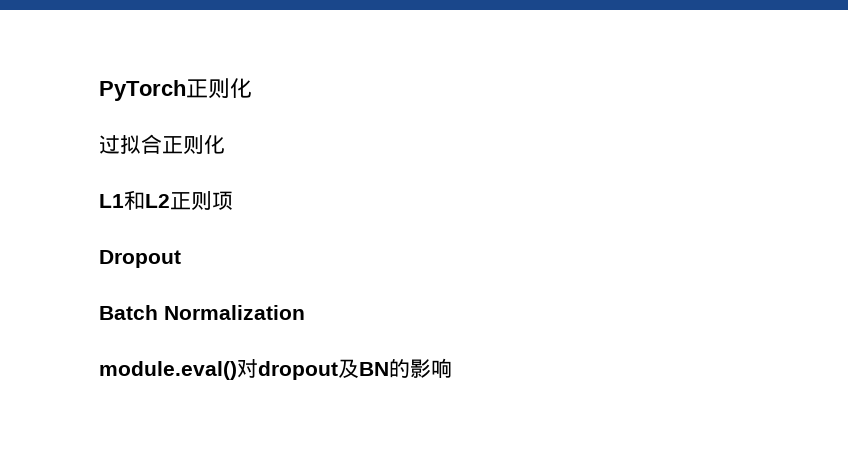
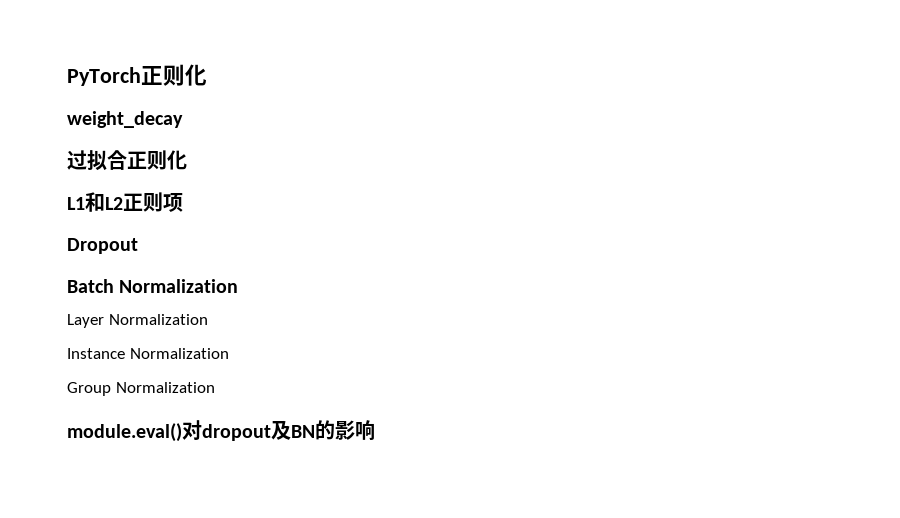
(252, 88) none -> [67,111,183,128] // weight_decay
(305, 312) none -> [67,314,208,328] [67,348,229,359] [67,382,215,396] // Layer Normalization // Instance Normalization // Group Normalization

